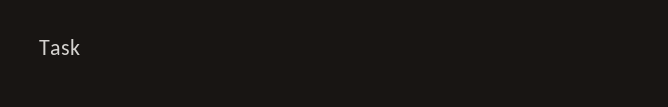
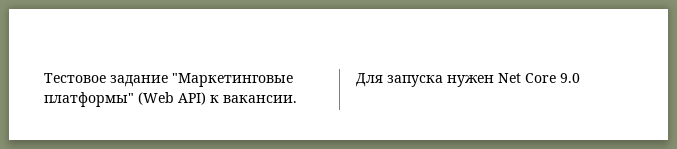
[39,39,80,55] Task -> [44,73,293,87] [44,92,297,107] [356,73,580,87] Тестовое задание "Маркетинговые платформы" (Web API) к вакансии. Для запуска нужен Net Core 9.0

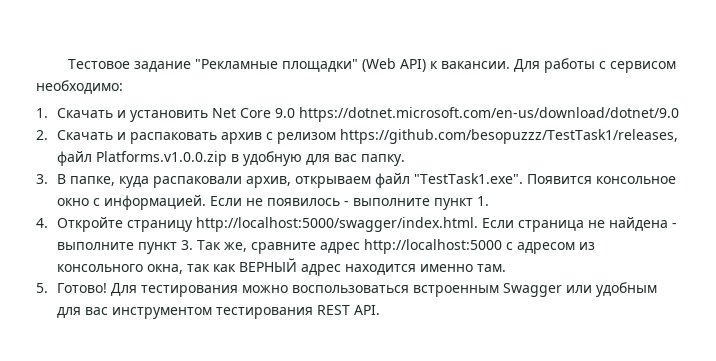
[172,73,293,87] [44,92,134,107] "Маркетинговые платформы" -> [195,59,359,72] "Рекламные площадки"
[387,73,580,87] запуска нужен Net Core 9.0 -> [544,58,677,73] [36,80,123,94] [36,107,680,122] [36,129,679,144] [57,151,406,166] [36,173,677,188] [57,195,490,210] [36,217,678,232] [57,239,596,254] [57,258,507,276] [36,282,658,297] [57,305,381,319] работы с сервисом необходимо: // 1. Скачать и установить Net Core 9.0 https://dotnet.microsoft.com/en-us/download/dotnet/9.0 // 2. Скачать и распаковать архив с релизом https://github.com/besopuzzz/TestTask1/releases, файл Platforms.v1.0.0.zip в удобную для вас папку. // 3. В папке, куда распаковали архив, открываем файл "TestTask1.exe". Появится консольное окно с информацией. Если не появилось - выполните пункт 1. // 4. Откройте страницу http://localhost:5000/swagger/index.html. Если страница не найдена - выполните пункт 3. Так же, сравните адрес http://localhost:5000 с адресом из консольного окна, так как ВЕРНЫЙ адрес находится именно там. // 5. Готово! Для тестирования можно воспользоваться встроенным Swagger или удобным для вас инструментом тестирования REST API.

